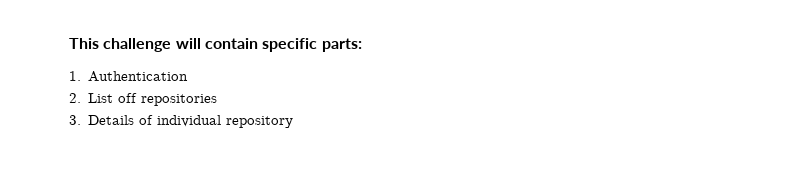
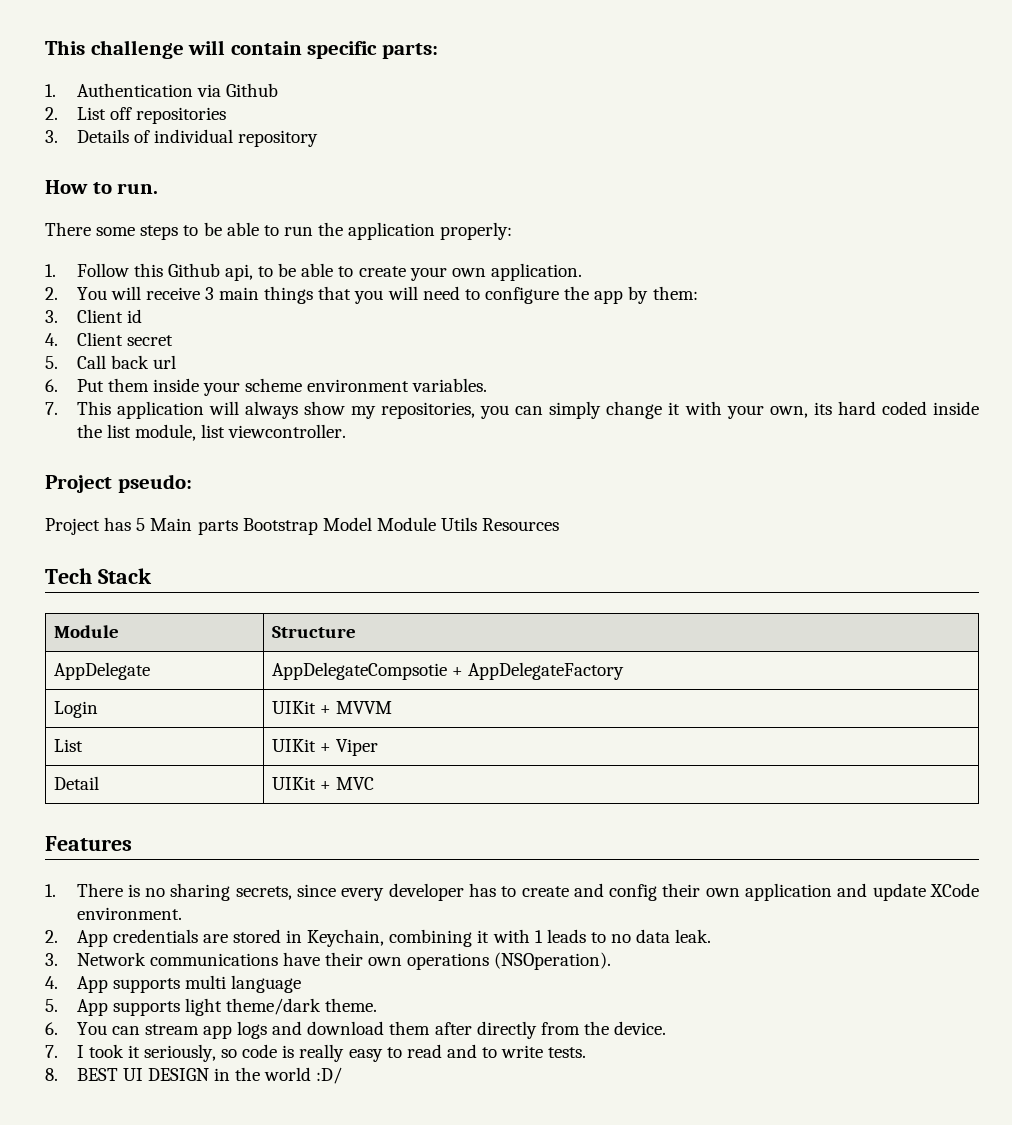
(189, 76) none -> [196,83,278,97] via Github
(294, 122) none -> [45,180,159,194] [45,222,513,240] [45,263,582,281] [45,286,698,304] [45,309,142,323] [45,332,173,346] [45,355,176,369] [45,378,488,396] [45,401,980,419] [76,424,347,441] [45,474,192,493] [45,517,560,535] [45,568,152,584] [53,625,119,638] [271,626,356,638] [53,662,150,680] [271,662,624,680] [53,701,98,718] [271,701,392,714] [53,739,83,752] [271,739,378,756] [53,776,99,790] [271,777,374,790] [45,836,132,851] [45,883,979,901] [76,907,182,920] [45,929,712,947] [45,952,612,970] [45,975,301,993] [45,998,378,1016] [45,1021,667,1039] [45,1044,587,1062] [45,1067,343,1084] // How to run. // There some steps to be able to run the application properly: // 1. Follow this Github api, to be able to create your own application. // 2. You will receive 3 main things that you will need to configure the app by them: // 3. Client id // 4. Client secret // 5. Call back url // 6. Put them inside your scheme environment variables. // 7. This application will always show my repositories, you can simply change it with your own, its hard coded inside the list module, list viewcontroller. // Project pseudo: // Project has 5 Main parts Bootstrap Model Module Utils Resources // Tech Stack // Module | Structure // AppDelegate | AppDelegateCompsotie + AppDelegateFactory // Login | UIKit + MVVM // List | UIKit + Viper // Detail | UIKit + MVC // Features // 1. There is no sharing secrets, since every developer has to create and config their own application and update XCode environment. // 2. App credentials are stored in Keychain, combining it with 1 leads to no data leak. // 3. Network communications have their own operations (NSOperation). // 4. App supports multi language // 5. App supports light theme/dark theme. // 6. You can stream app logs and download them after directly from the device. // 7. I took it seriously, so code is really easy to read and to write tests. // 8. BEST UI DESIGN in the world :D/

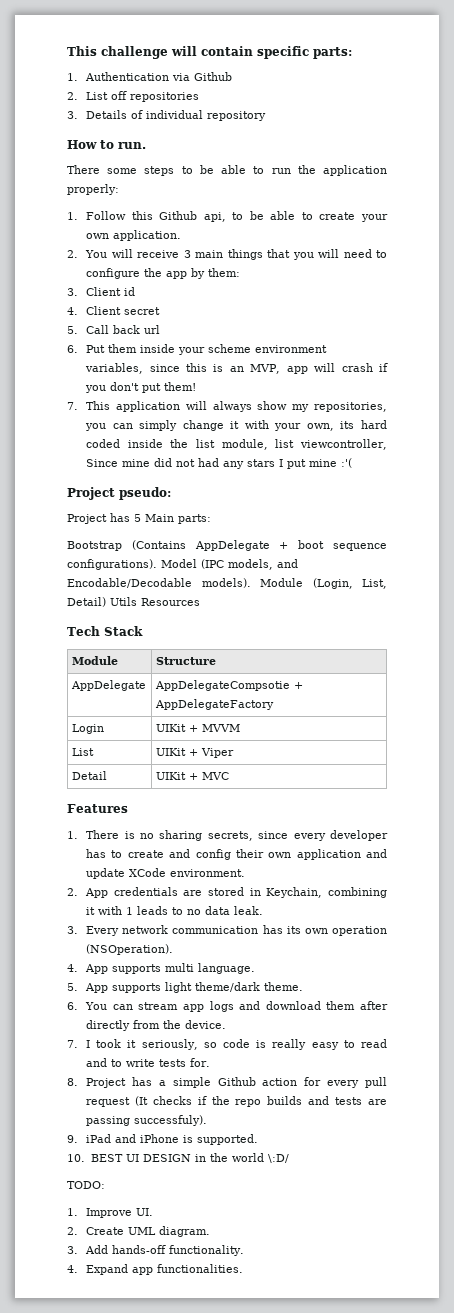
[412,378,488,392] variables. -> [85,363,388,374] [85,382,197,393] variables, since this is an MVP, app will crash if you don't put them!
[228,424,347,438] viewcontroller. -> [300,439,388,450] [86,458,353,469] viewcontroller, Since mine did not had any stars I put mine :'(
[197,517,436,535] parts Bootstrap Model Module -> [178,514,211,524] [67,540,388,551] [67,559,298,570] [67,578,387,589] [67,597,106,607] parts: // Bootstrap (Contains AppDelegate + boot sequence configurations). Model (IPC models, and Encodable/Decodable models). Module (Login, List, Detail)
[76,952,490,970] Network communications have their own operations -> [86,925,387,936] Every network communication has its own operation
[230,975,301,993] language -> [198,963,256,974] language.
[548,1047,587,1058] [45,1068,58,1081] tests. // 8. -> [159,1058,211,1067] [67,1077,387,1088] [86,1096,387,1107] [86,1115,208,1126] [67,1134,259,1145] [67,1154,85,1162] tests for. // 8. Project has a simple Github action for every pull request (It checks if the repo builds and tests are passing successfuly). // 9. iPad and iPhone is supported. // 10.
[316,1067,343,1084] :D/ -> [267,1154,289,1163] [67,1181,105,1189] [67,1208,154,1218] [67,1226,211,1237] [67,1245,245,1256] [67,1264,244,1275] \:D/ // TODO: // 1. Improve UI. // 2. Create UML diagram. // 3. Add hands-off functionality. // 4. Expand app functionalities.

